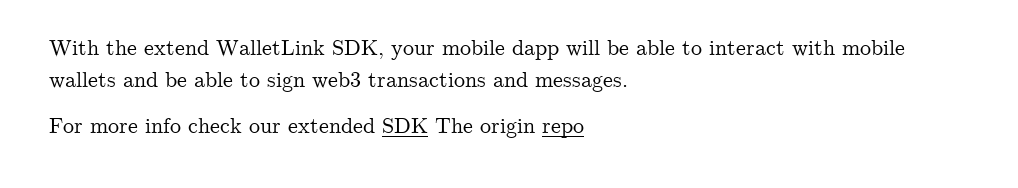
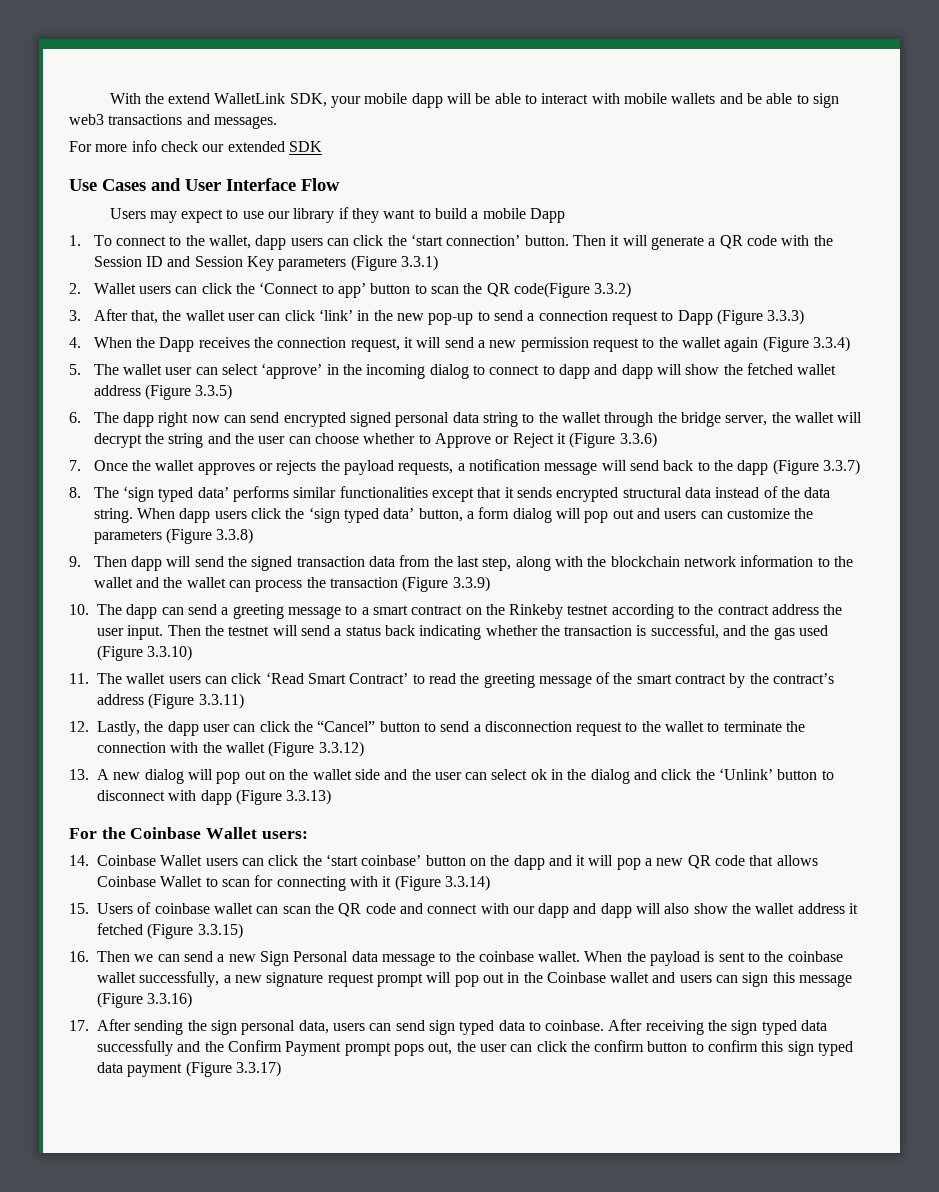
[435,118,584,138] The origin repo -> [69,178,340,191] [109,207,566,223] [69,234,833,250] [93,255,439,271] [69,282,632,298] [69,309,805,325] [69,336,850,352] [69,363,837,379] [93,384,233,400] [69,412,863,427] [93,432,657,448] [69,459,860,475] [69,486,831,502] [93,507,814,523] [93,528,254,544] [69,555,853,571] [93,576,490,592] [69,604,843,619] [97,624,829,640] [97,645,193,661] [69,672,835,688] [97,693,244,709] [69,720,806,736] [97,741,364,757] [69,768,834,784] [97,789,332,805] [69,827,308,839] [69,854,818,870] [97,875,490,891] [69,902,859,918] [97,923,243,939] [69,951,843,966] [97,971,853,987] [97,992,193,1008] [69,1019,828,1035] [97,1040,854,1056] [97,1061,281,1077] // Use Cases and User Interface Flow // Users may expect to use our library if they want to build a mobile Dapp // 1. To connect to the wallet, dapp users can click the ‘start connection’ button. Then it will generate a QR code with the Session ID and Session Key parameters (Figure 3.3.1) // 2. Wallet users can click the ‘Connect to app’ button to scan the QR code(Figure 3.3.2) // 3. After that, the wallet user can click ‘link’ in the new pop-up to send a connection request to Dapp (Figure 3.3.3) // 4. When the Dapp receives the connection request, it will send a new permission request to the wallet again (Figure 3.3.4) // 5. The wallet user can select ‘approve’ in the incoming dialog to connect to dapp and dapp will show the fetched wallet address (Figure 3.3.5) // 6. The dapp right now can send encrypted signed personal data string to the wallet through the bridge server, the wallet will decrypt the string and the user can choose whether to Approve or Reject it (Figure 3.3.6) // 7. Once the wallet approves or rejects the payload requests, a notification message will send back to the dapp (Figure 3.3.7) // 8. The ‘sign typed data’ performs similar functionalities except that it sends encrypted structural data instead of the data string. When dapp users click the ‘sign typed data’ button, a form dialog will pop out and users can customize the parameters (Figure 3.3.8) // 9. Then dapp will send the signed transaction data from the last step, along with the blockchain network information to the wallet and the wallet can process the transaction (Figure 3.3.9) // 10. The dapp can send a greeting message to a smart contract on the Rinkeby testnet according to the contract address the user input. Then the testnet will send a status back indicating whether the transaction is successful, and the gas used (Figure 3.3.10) // 11. The wallet users can click ‘Read Smart Contract’ to read the greeting message of the smart contract by the contract’s address (Figure 3.3.11) // 12. Lastly, the dapp user can click the “Cancel” button to send a disconnection request to the wallet to terminate the connection with the wallet (Figure 3.3.12) // 13. A new dialog will pop out on the wallet side and the user can select ok in the dialog and click the ‘Unlink’ button to disconnect with dapp (Figure 3.3.13) // For the Coinbase Wallet users: // 14. Coinbase Wallet users can click the ‘start coinbase’ button on the dapp and it will pop a new QR code that allows Coinbase Wallet to scan for connecting with it (Figure 3.3.14) // 15. Users of coinbase wallet can scan the QR code and connect with our dapp and dapp will also show the wallet address it fetched (Figure 3.3.15) // 16. Then we can send a new Sign Personal data message to the coinbase wallet. When the payload is sent to the coinbase wallet successfully, a new signature request prompt will pop out in the Coinbase wallet and users can sign this message (Figure 3.3.16) // 17. After sending the sign personal data, users can send sign typed data to coinbase. After receiving the sign typed data successfully and the Confirm Payment prompt pops out, the user can click the confirm button to confirm this sign typed data payment (Figure 3.3.17)

